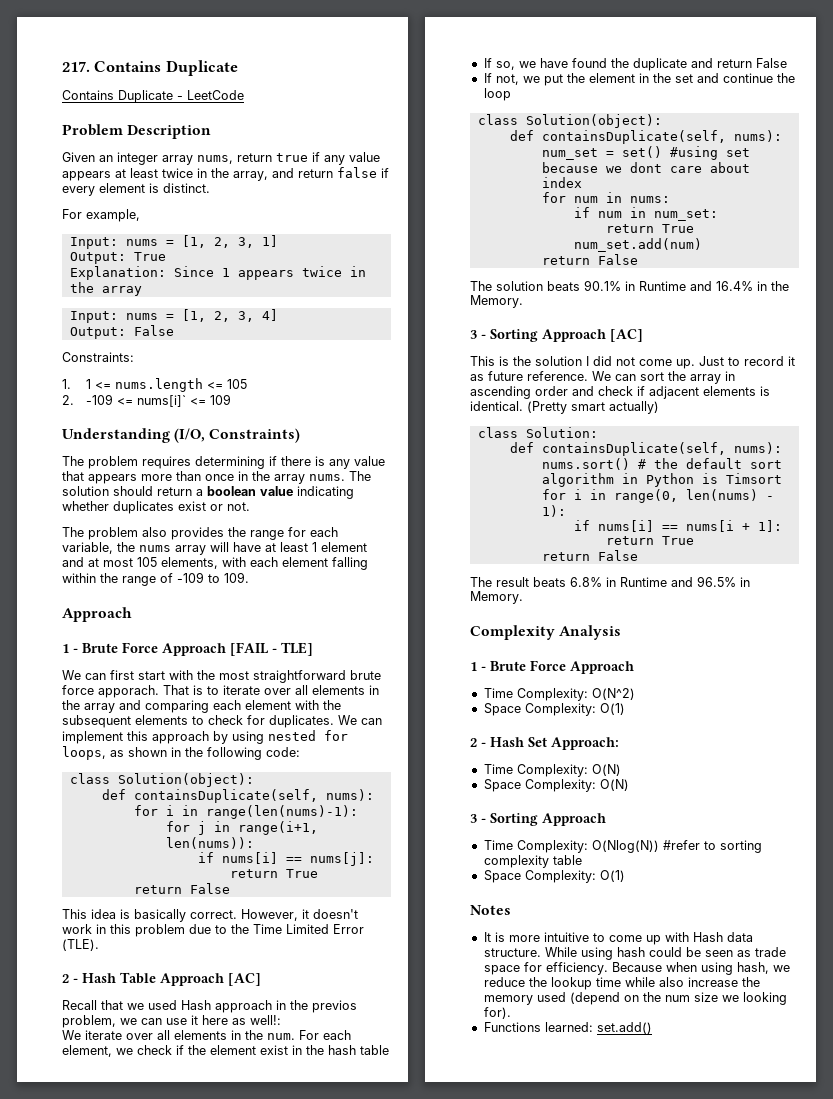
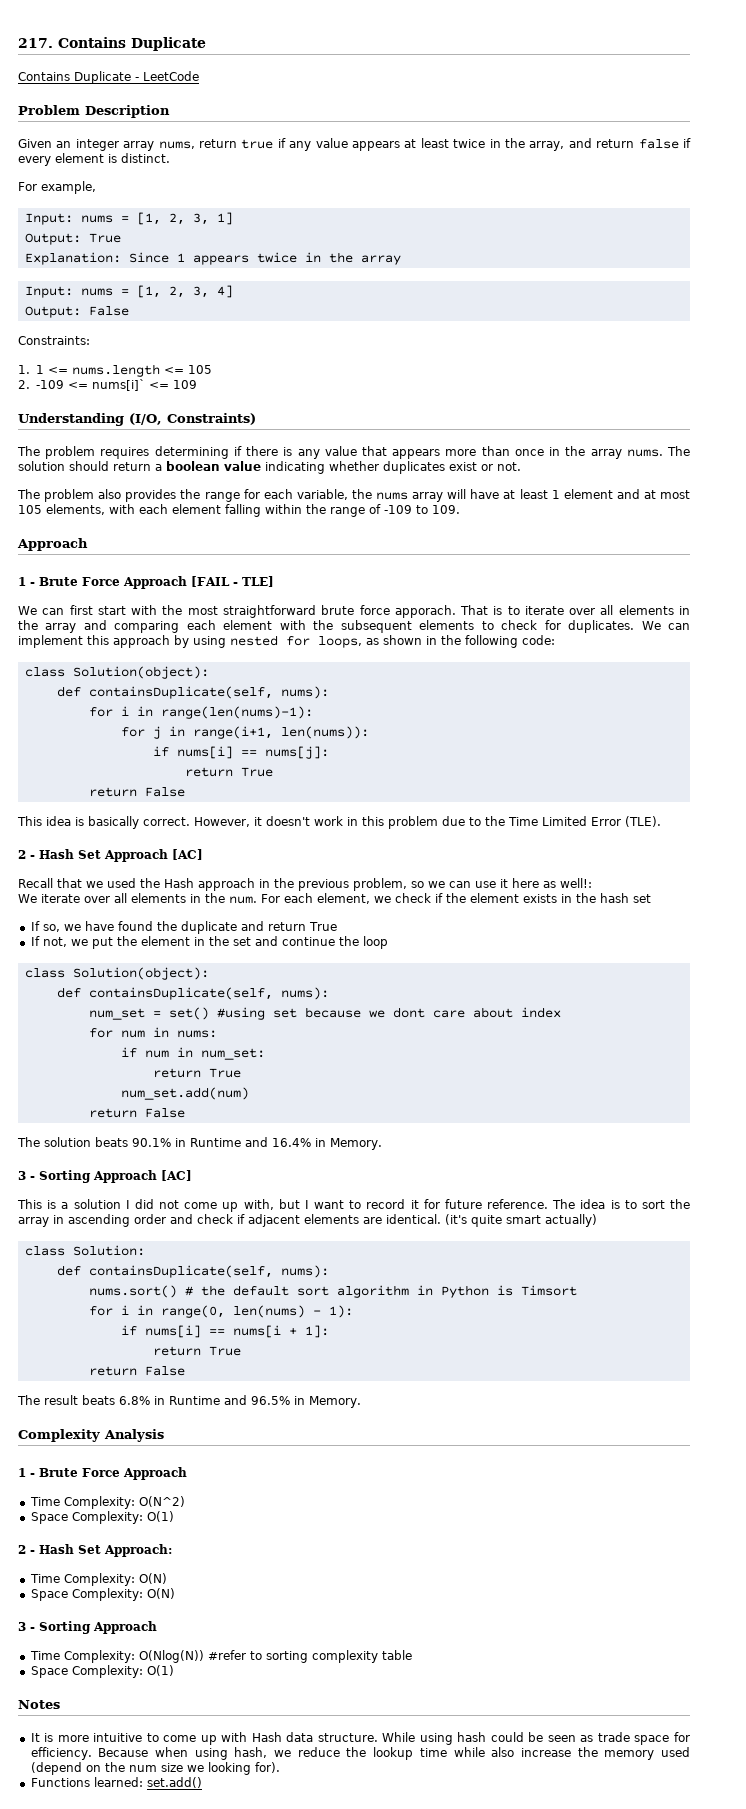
[120,972,156,984] Table -> [78,850,101,859] Set
(177, 1005) none -> [140,878,160,888] the
[312,1000,357,1013] [62,1015,116,1028] previos problem, -> [298,878,424,891] previous problem, so
[260,1045,288,1055] exist -> [523,894,557,903] exists
[360,1045,389,1055] table -> [633,894,651,903] set
[755,58,787,68] False -> [308,922,337,931] True
[771,281,789,291] the -> (326, 1142) none
[513,356,531,366] the -> [61,1202,69,1209] a
[676,356,724,369] up. Just -> [222,1199,344,1212] up with, but I want
[470,374,484,381] as -> [423,1199,440,1209] for
[592,371,636,381] We can -> [552,1199,637,1209] The idea is to
[760,386,770,396] [470,401,567,414] is identical. (Pretty -> [363,1214,502,1227] are identical. (it's quite

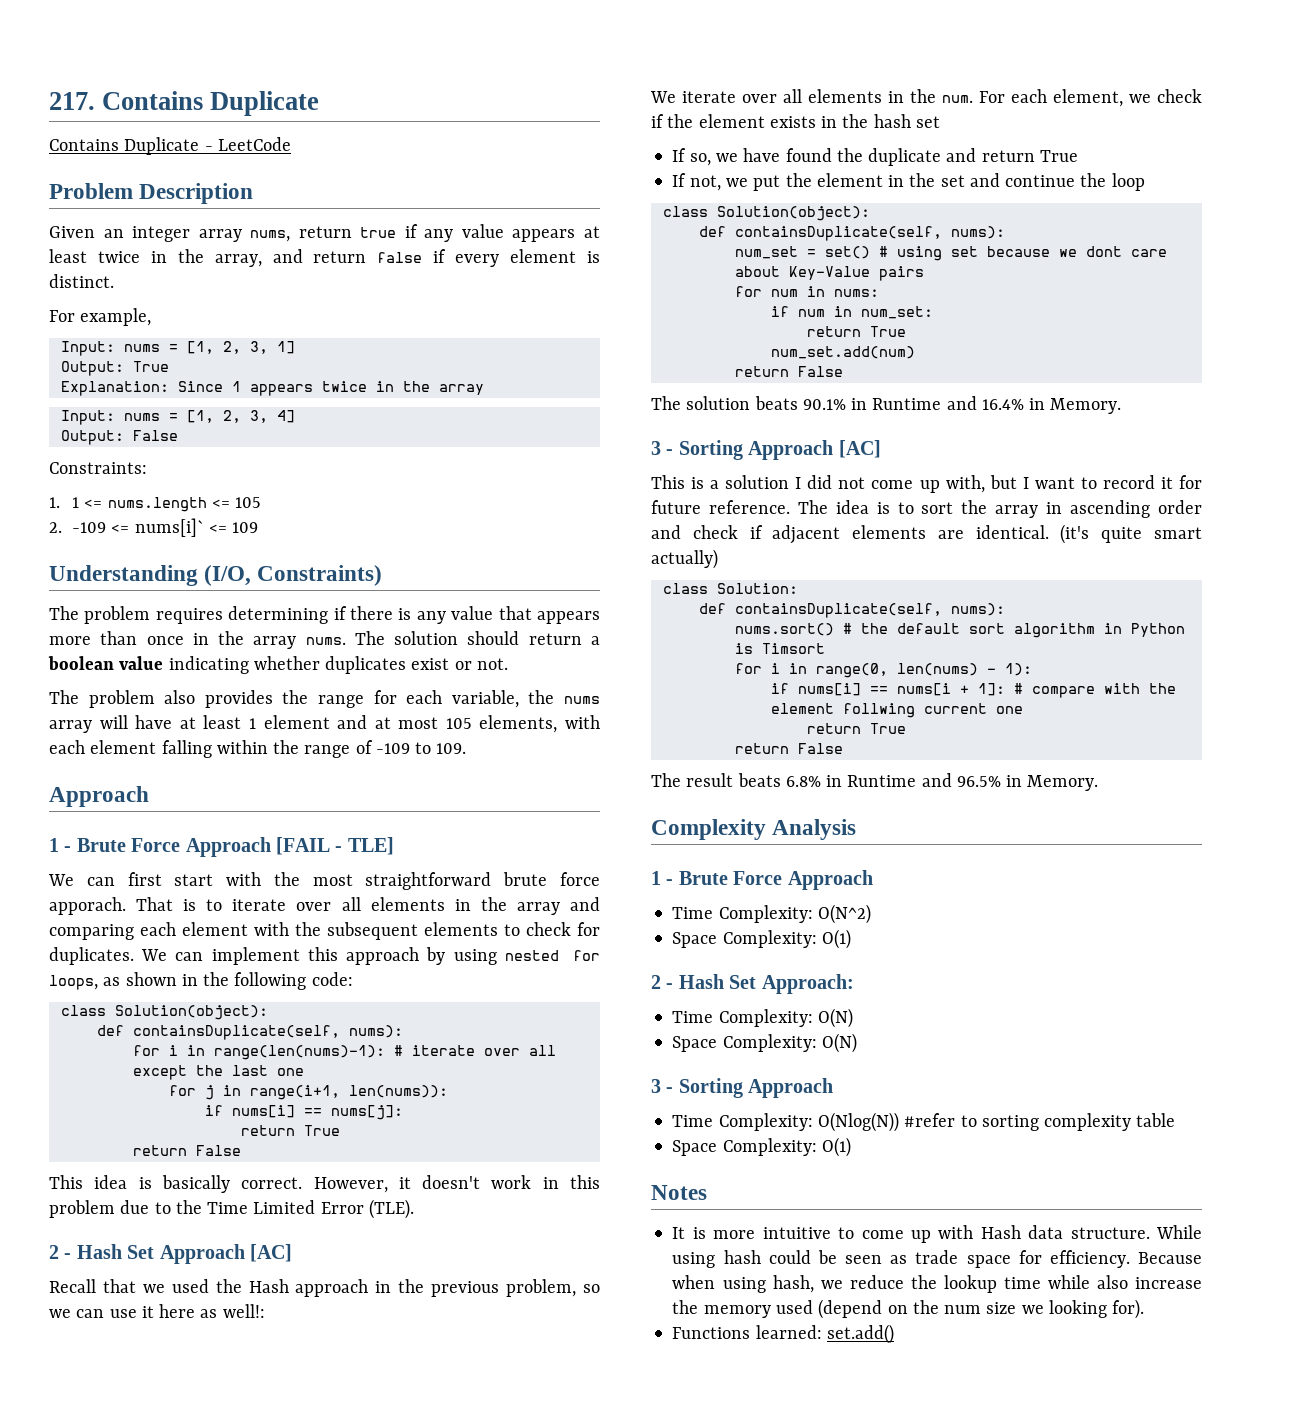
(313, 712) none -> [393,1045,556,1056] [132,1065,304,1080] # iterate over all except the last one
[216,1007,265,1020] #using -> [878,246,942,261] # using
[520,1007,561,1018] index -> [788,266,924,281] Key-Value pairs
(329, 1331) none -> [1013,683,1176,698] [770,703,1023,718] # compare with the element follwing current one

